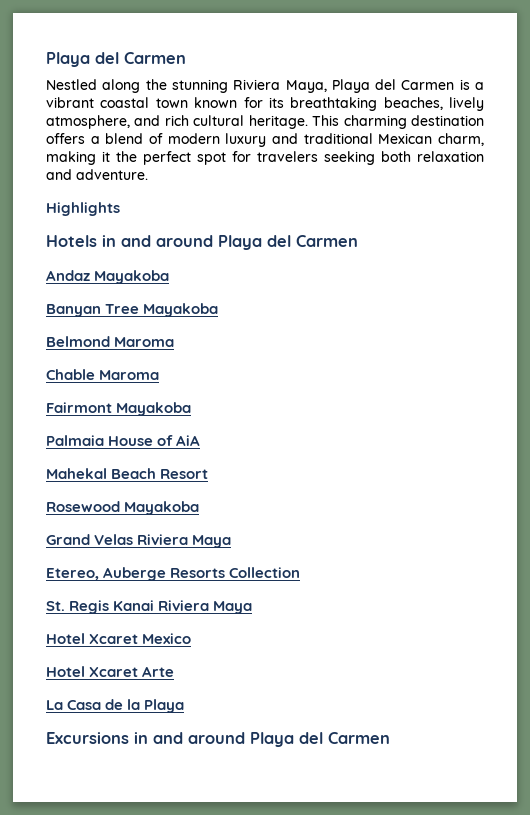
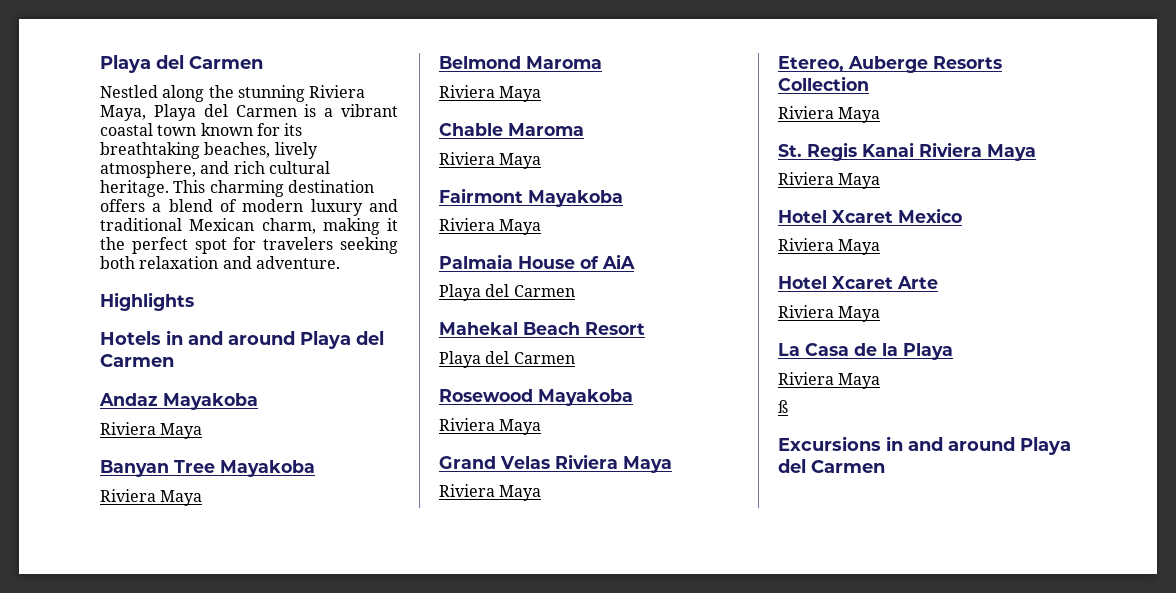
(170, 277) none -> [100,422,203,439] // Riviera Maya
(219, 310) none -> [100,489,203,506] // Riviera Maya
(175, 342) none -> [439,85,542,102] // Riviera Maya
(160, 375) none -> [439,152,542,169] // Riviera Maya
(192, 409) none -> [439,218,542,235] // Riviera Maya
(201, 440) none -> [439,284,575,301] // Playa del Carmen
(209, 474) none -> [439,351,575,368] // Playa del Carmen
(200, 508) none -> [439,418,542,435] // Riviera Maya
(232, 541) none -> [439,484,542,501] // Riviera Maya
(301, 572) none -> [778,106,881,123] // Riviera Maya
(253, 607) none -> [778,172,881,189] // Riviera Maya
(192, 638) none -> [778,238,881,255] // Riviera Maya
(175, 671) none -> [778,305,881,322] // Riviera Maya
(185, 706) none -> [778,372,881,389] [778,400,788,413] // Riviera Maya // ß

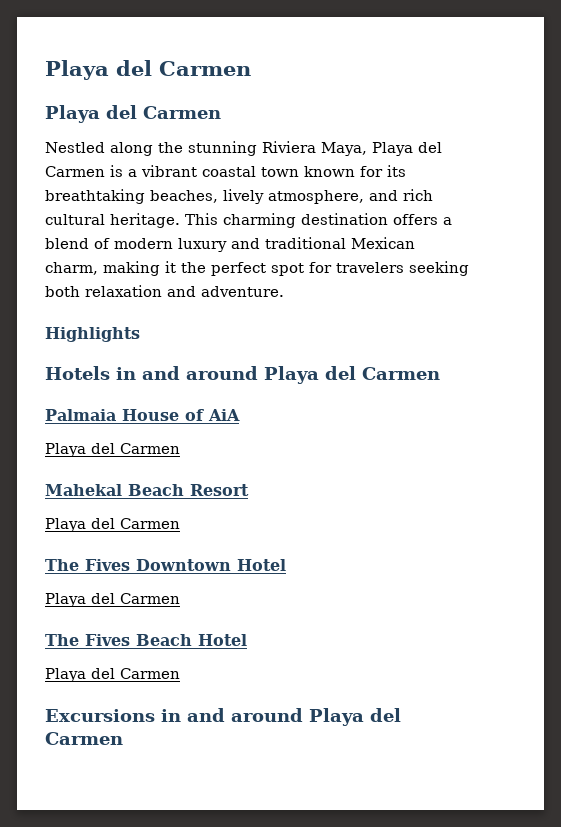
[100,55,263,73] Playa del Carmen -> [45,60,251,80] [45,105,221,123] Playa del Carmen // Playa del Carmen
[99,393,258,410] [100,422,203,439] [100,460,315,477] [100,489,203,506] [439,56,602,69] [439,85,542,102] [439,123,584,136] [439,152,542,169] [439,188,623,207] [439,218,542,235] // Andaz Mayakoba // Riviera Maya // Banyan Tree Mayakoba // Riviera Maya // Belmond Maroma // Riviera Maya // Chable Maroma // Riviera Maya // Fairmont Mayakoba // Riviera Maya -> (440, 373) none
[439,389,633,406] [439,418,542,435] [439,454,672,473] [439,484,542,501] [778,56,1002,73] [778,76,869,91] [778,106,881,123] [778,142,1036,161] [778,172,881,189] [778,208,962,223] [778,238,881,255] [778,276,938,289] [778,305,881,322] [778,343,953,360] [778,372,881,389] [778,400,788,413] Rosewood Mayakoba // Riviera Maya // Grand Velas Riviera Maya // Riviera Maya // Etereo, Auberge Resorts Collection // Riviera Maya // St. Regis Kanai Riviera Maya // Riviera Maya // Hotel Xcaret Mexico // Riviera Maya // Hotel Xcaret Arte // Riviera Maya // La Casa de la Playa // Riviera Maya // ß -> [45,559,286,571] [45,593,180,607] [45,634,247,646] [45,668,180,682] The Fives Downtown Hotel // Playa del Carmen // The Fives Beach Hotel // Playa del Carmen

